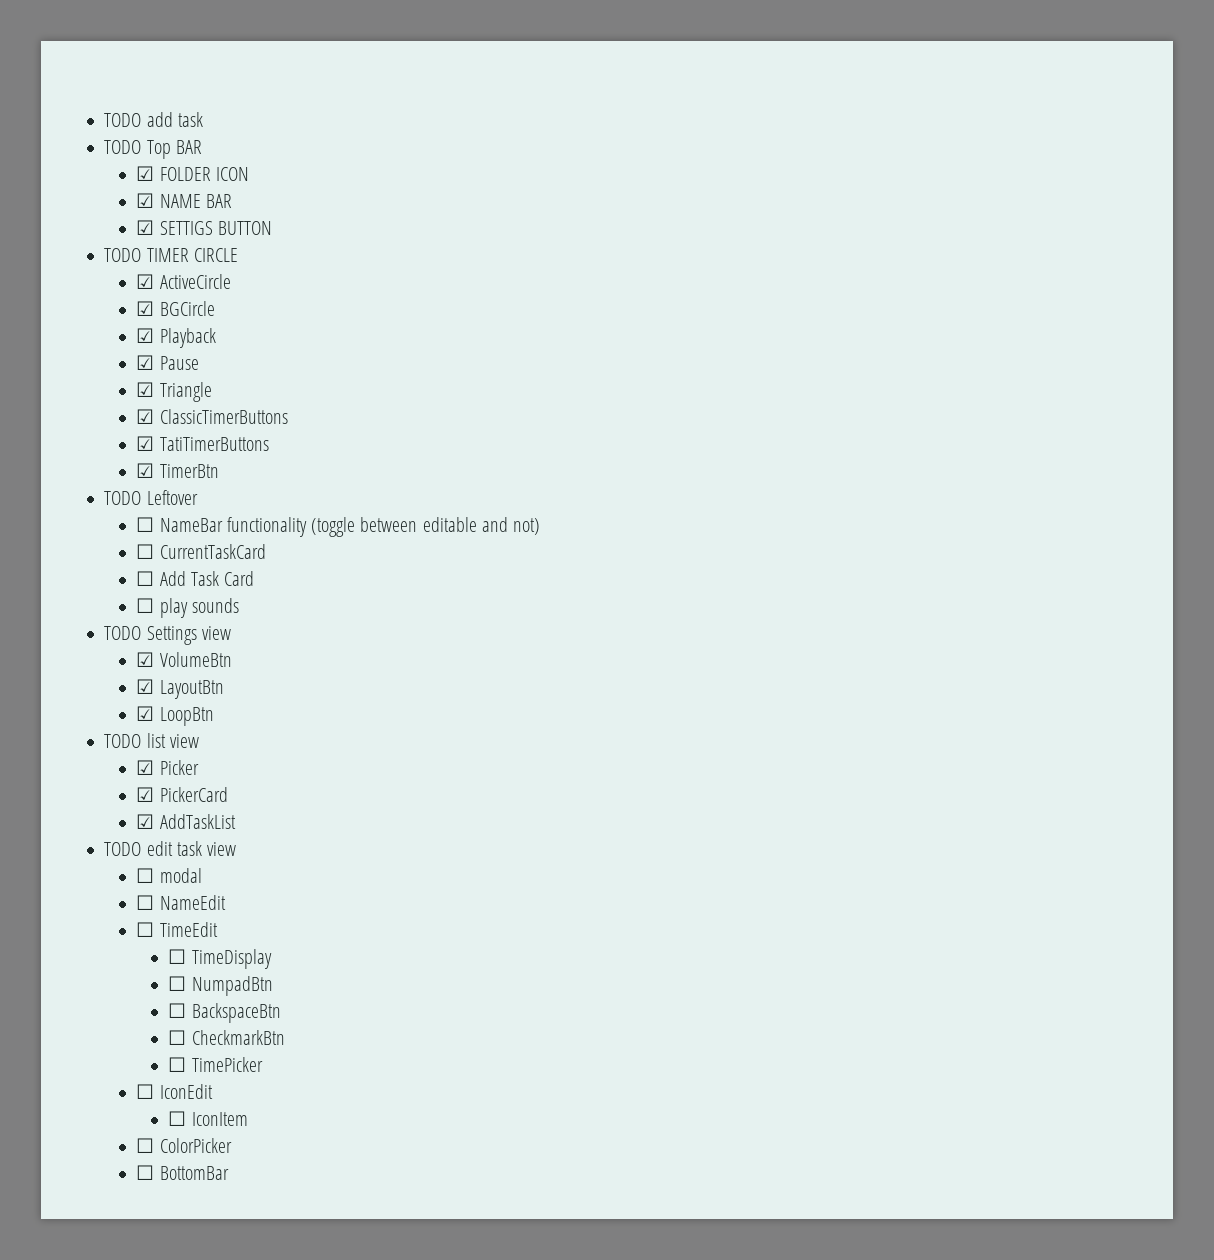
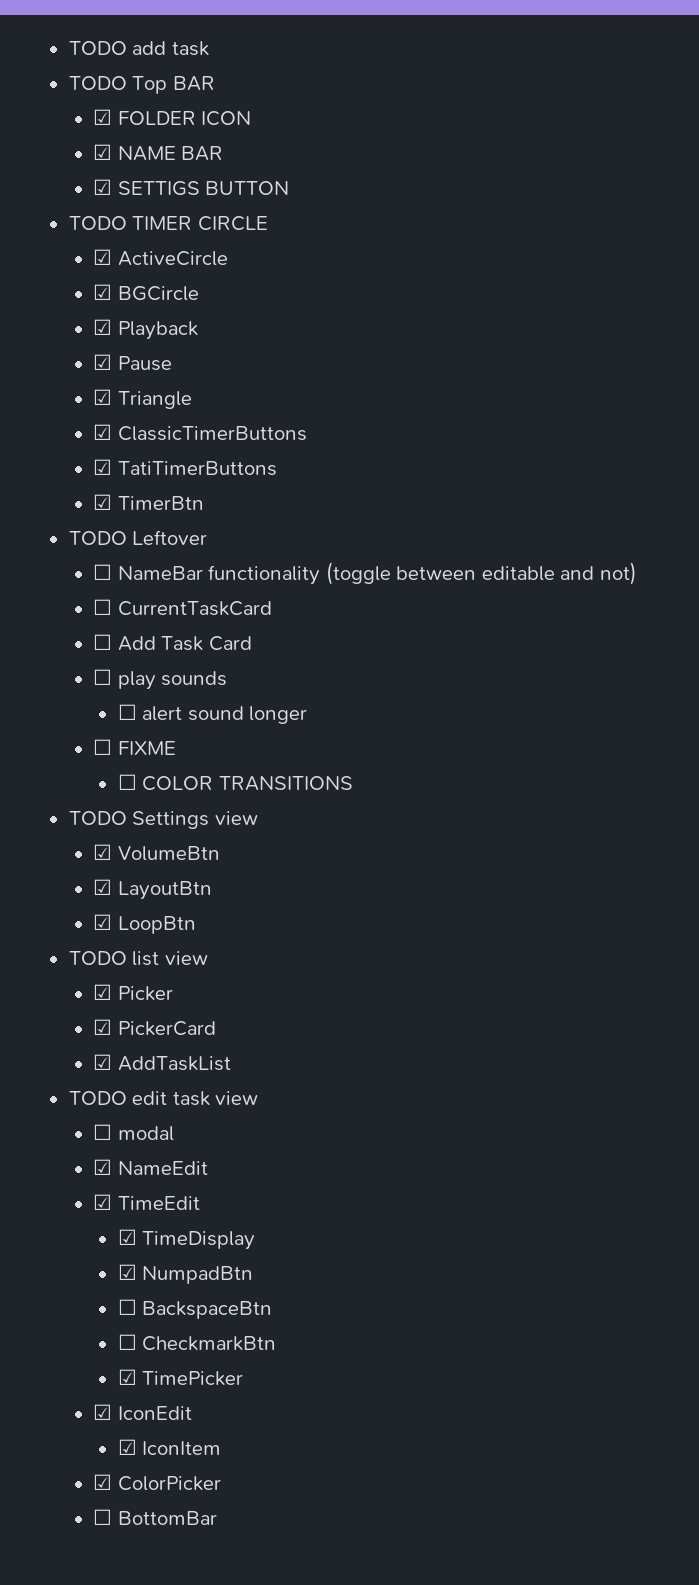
(239, 605) none -> [117,704,308,724] [93,739,176,755] [117,774,353,791] // ☐ alert sound longer // ☐ FIXME // ☐ COLOR TRANSITIONS
[136,895,155,910] ☐ -> [93,1159,113,1175] ☑
[136,922,155,937] ☐ -> [93,1194,113,1210] ☑
[168,949,187,964] ☐ -> [117,1229,137,1245] ☑
[168,976,187,991] ☐ -> [117,1264,137,1280] ☑
[168,1057,187,1072] ☐ -> [117,1369,137,1385] ☑
[136,1084,155,1099] ☐ -> [93,1404,113,1420] ☑
[168,1111,187,1126] ☐ -> [117,1439,137,1455] ☑
[136,1138,155,1153] ☐ -> [93,1474,113,1490] ☑

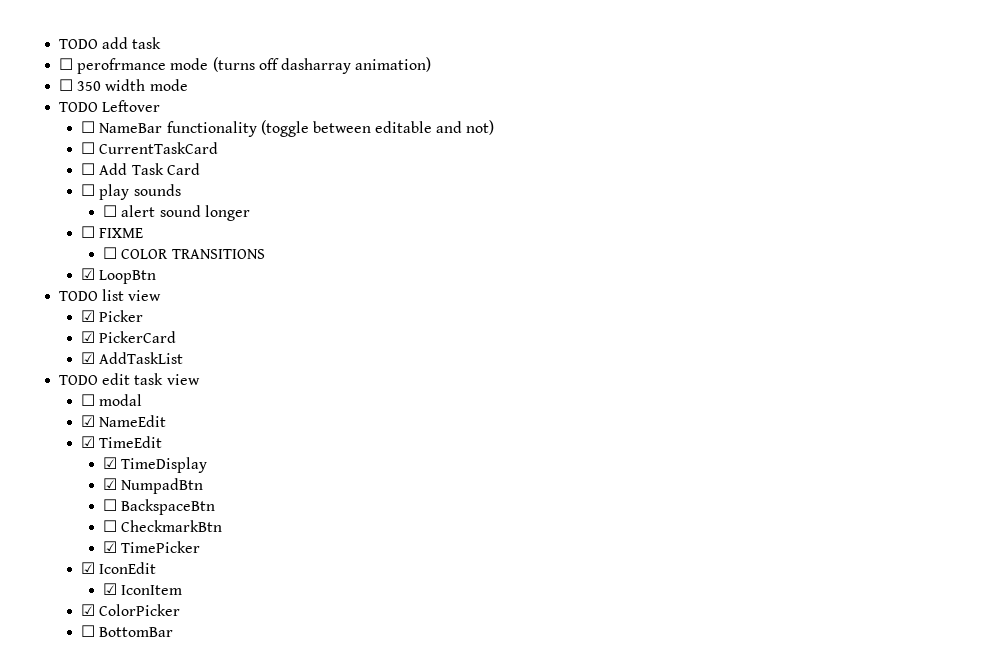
[68,76,215,94] [93,109,252,126] [93,144,224,161] [93,179,290,196] [68,216,268,231] [93,249,228,266] [93,284,199,301] [93,319,198,340] [93,354,172,371] [93,389,192,409] [93,424,307,441] [93,459,277,476] [93,494,204,510] TODO Top BAR // ☑ FOLDER ICON // ☑ NAME BAR // ☑ SETTIGS BUTTON // TODO TIMER CIRCLE // ☑ ActiveCircle // ☑ BGCircle // ☑ Playback // ☑ Pause // ☑ Triangle // ☑ ClassicTimerButtons // ☑ TatiTimerButtons // ☑ TimerBtn -> [59,57,432,74] [59,79,188,91] ☐ perofrmance mode (turns off dasharray animation) // ☐ 350 width mode
[68,811,258,829] [93,844,220,861] [93,879,212,900] // TODO Settings view // ☑ VolumeBtn // ☑ LayoutBtn -> (265, 254) none

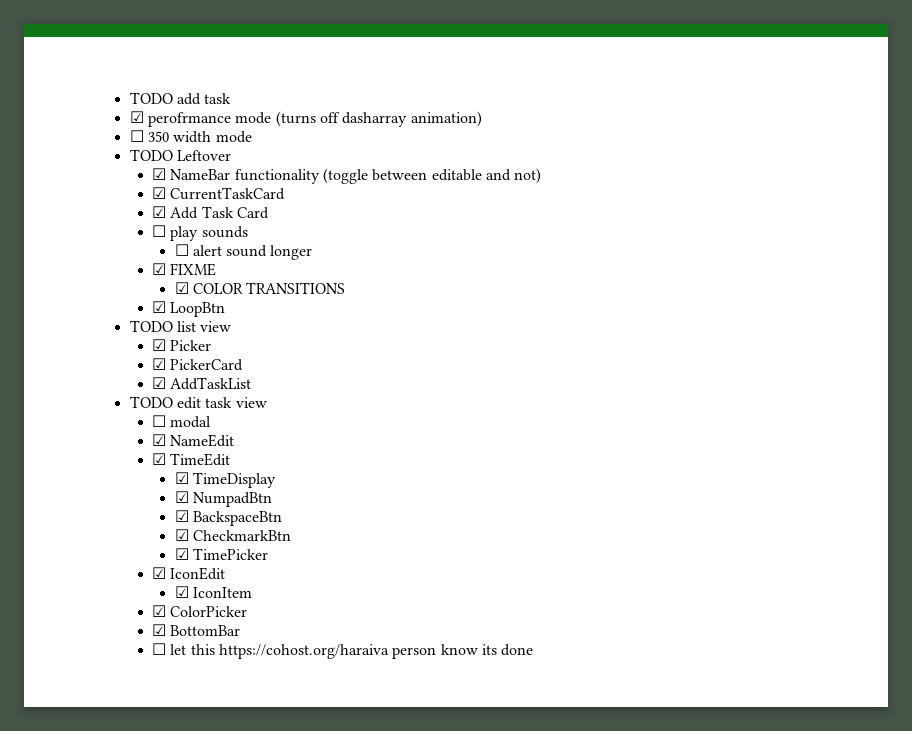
[59,58,74,70] ☐ -> [129,111,144,123] ☑
[81,121,96,133] ☐ -> [152,168,167,180] ☑
[81,142,96,154] ☐ -> [152,187,167,199] ☑
[81,163,96,175] ☐ -> [152,206,167,218] ☑
[81,226,96,238] ☐ -> [152,263,167,275] ☑
[103,247,118,259] ☐ -> [174,282,189,294] ☑
[103,499,118,511] ☐ -> [174,510,189,522] ☑
[103,520,118,532] ☐ -> [174,529,189,541] ☑
[81,625,174,637] // ☐ BottomBar -> [152,624,241,636] [152,643,534,659] // ☑ BottomBar // ☐ let this https://cohost.org/haraiva person know its done

